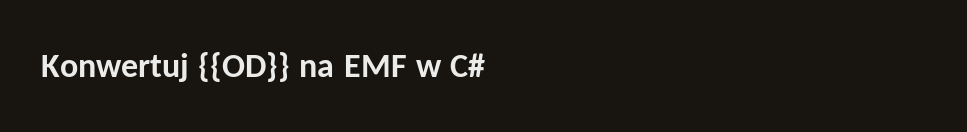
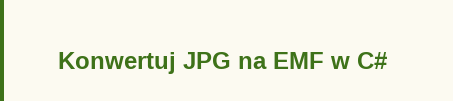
[198,52,291,82] {{OD}} -> [183,52,231,69] JPG

